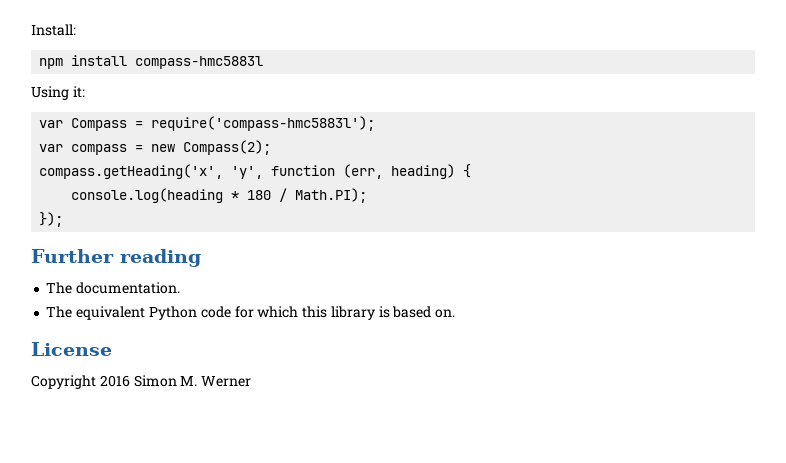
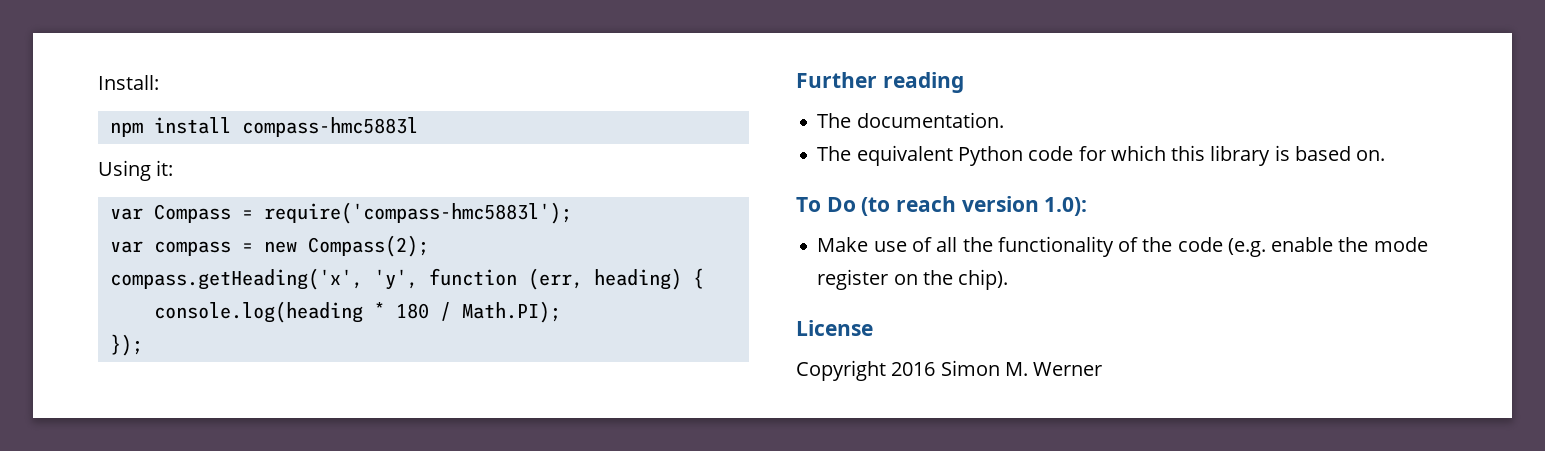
(456, 313) none -> [796,196,1088,216] [817,236,1428,257] [817,269,1009,290] // To Do (to reach version 1.0): // Make use of all the functionality of the code (e.g. enable the mode register on the chip).

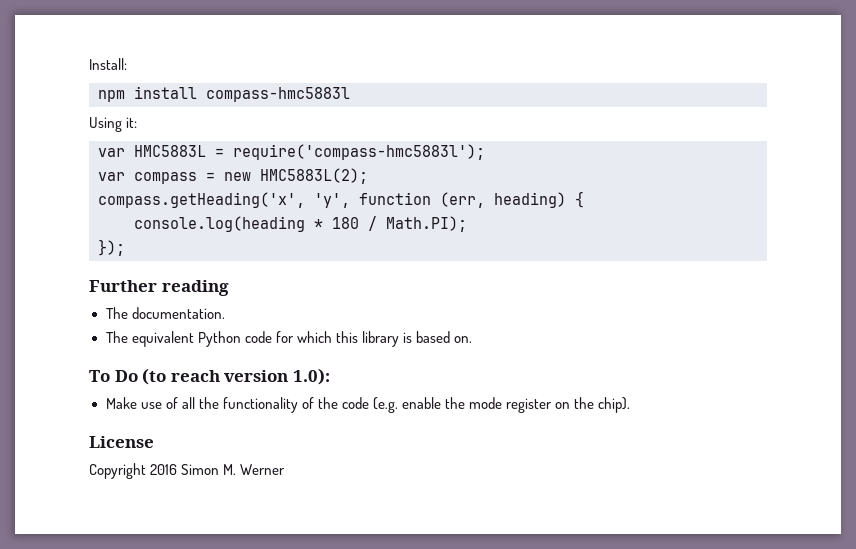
[153,204,231,223] Compass -> [134,145,206,157] HMC5883L
[307,235,429,257] Compass(2); -> [260,168,368,184] HMC5883L(2);

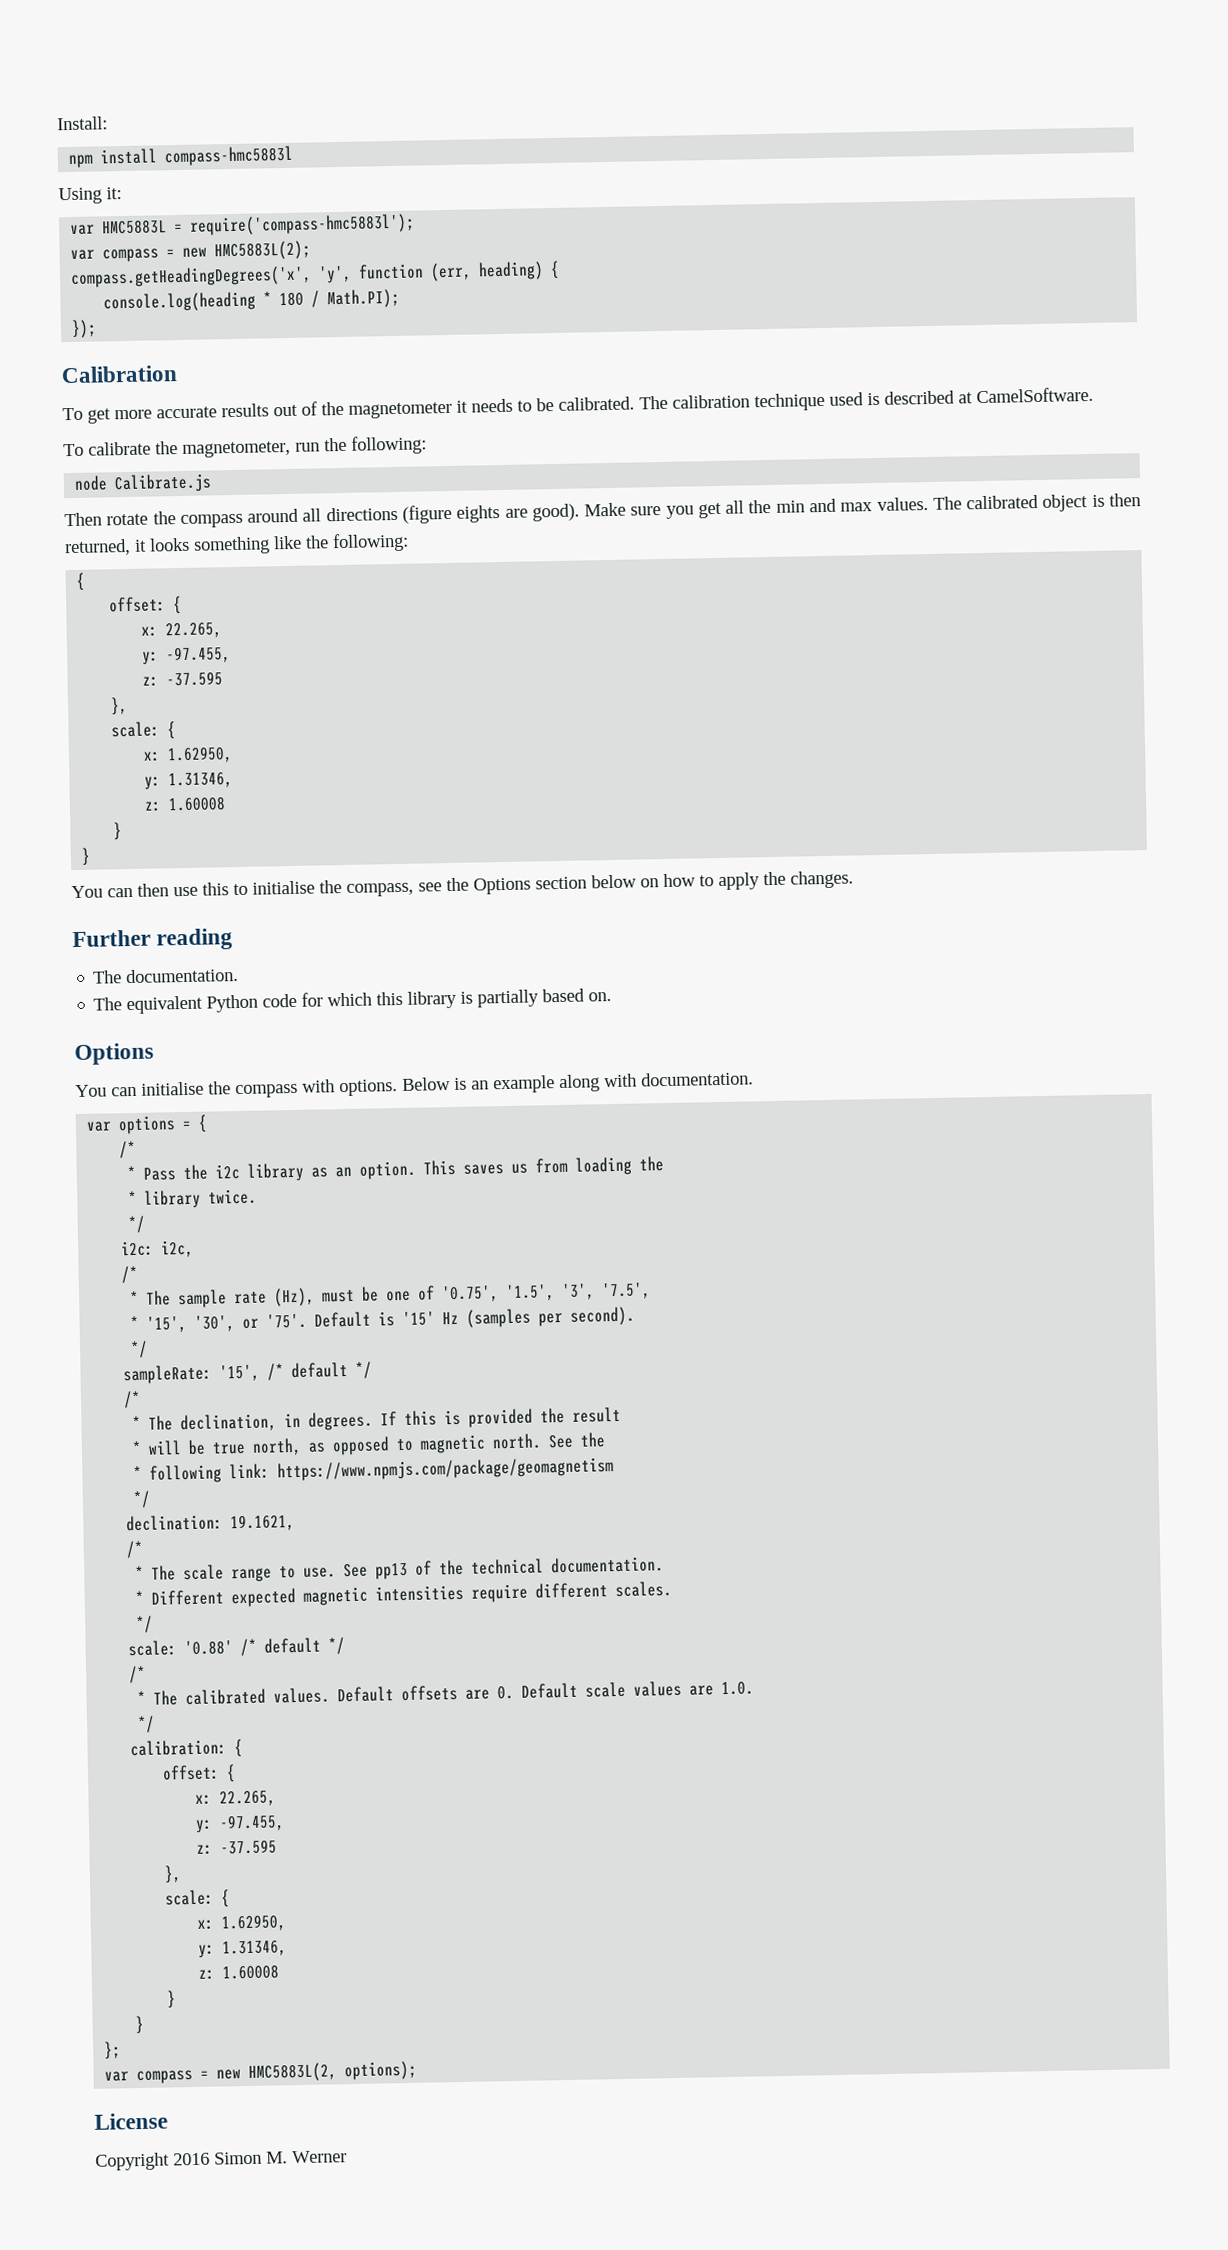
[98,192,305,208] compass.getHeading('x', -> [70,265,313,288] compass.getHeadingDegrees('x',
(125, 247) none -> [61,365,178,384] [62,386,1094,424] [63,435,427,458] [74,473,213,494] [64,493,1141,529] [64,532,409,557] [76,572,86,591] [109,595,183,615] [141,622,223,639] [142,646,232,665] [142,671,224,687] [110,697,129,716] [111,721,177,740] [143,746,234,764] [144,772,234,790] [144,796,227,812] [113,822,123,841] [81,847,92,866] [71,870,854,899] // Calibration // To get more accurate results out of the magnetometer it needs to be calibrated. The calibration technique used is described at CamelSoftware. // To calibrate the magnetometer, run the following: // node Calibrate.js // Then rotate the compass around all directions (figure eights are good). Make sure you get all the min and max values. The calibrated object is then returned, it looks something like the following: // { // offset: { // x: 22.265, // y: -97.455, // z: -37.595 // }, // scale: { // x: 1.62950, // y: 1.31346, // z: 1.60008 // } // } // You can then use this to initialise the compass, see the Options section below on how to apply the changes.
(412, 337) none -> [477,989,540,1008] partially
[89,368,330,385] [105,397,631,413] To Do (to reach version 1.0): // Make use of all the functionality of the code (e.g. enable the mode register on the chip). -> [74,1042,154,1066] [75,1071,754,1099] [86,1114,209,1135] [119,1140,137,1159] [127,1156,665,1182] [128,1188,258,1209] [128,1215,146,1234] [121,1239,195,1258] [121,1265,139,1284] [130,1282,652,1309] [130,1306,636,1333] [130,1340,149,1359] [123,1361,373,1385] [123,1390,142,1409] [132,1406,622,1433] [132,1432,607,1456] [133,1457,615,1484] [133,1490,152,1509] [126,1514,296,1532] [126,1540,145,1559] [135,1556,665,1583] [135,1580,673,1608] [136,1615,154,1634] [128,1637,346,1657] [129,1665,147,1684] [137,1680,755,1706] [137,1715,156,1733] [130,1739,244,1758] [162,1764,237,1783] [195,1790,277,1807] [195,1814,286,1833] [196,1839,278,1855] [164,1865,183,1884] [165,1889,231,1908] [197,1914,287,1932] [198,1940,288,1958] [198,1964,280,1980] [167,1990,177,2009] [135,2015,145,2035] [104,2041,122,2060] [104,2060,418,2085] Options // You can initialise the compass with options. Below is an example along with documentation. // var options = { // /* // * Pass the i2c library as an option. This saves us from loading the // * library twice. // */ // i2c: i2c, // /* // * The sample rate (Hz), must be one of '0.75', '1.5', '3', '7.5', // * '15', '30', or '75'. Default is '15' Hz (samples per second). // */ // sampleRate: '15', /* default */ // /* // * The declination, in degrees. If this is provided the result // * will be true north, as opposed to magnetic north. See the // * following link: https://www.npmjs.com/package/geomagnetism // */ // declination: 19.1621, // /* // * The scale range to use. See pp13 of the technical documentation. // * Different expected magnetic intensities require different scales. // */ // scale: '0.88' /* default */ // /* // * The calibrated values. Default offsets are 0. Default scale values are 1.0. // */ // calibration: { // offset: { // x: 22.265, // y: -97.455, // z: -37.595 // }, // scale: { // x: 1.62950, // y: 1.31346, // z: 1.60008 // } // } // }; // var compass = new HMC5883L(2, options);

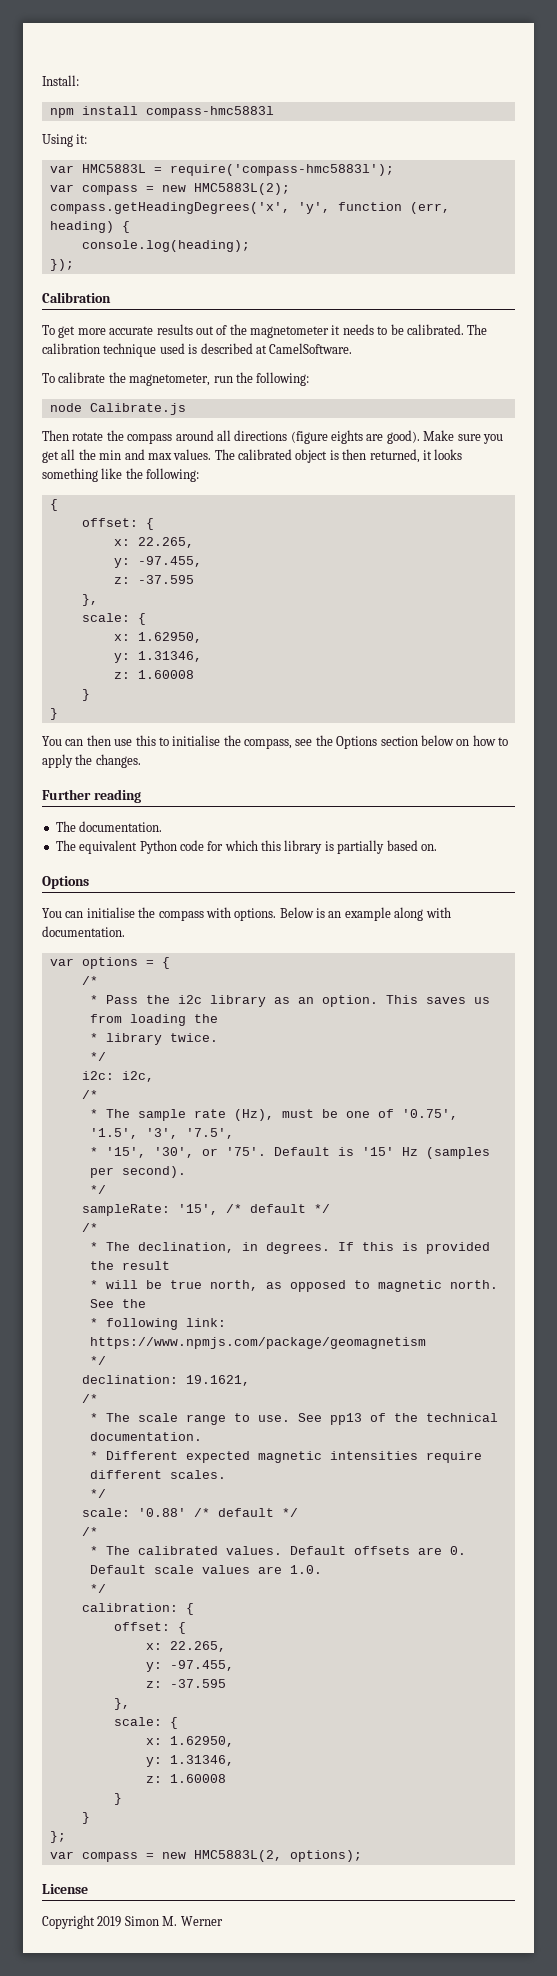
[103,288,401,313] console.log(heading * 180 / Math.PI); -> [81,240,250,252] console.log(heading);
[173,2152,210,2166] 2016 -> [97,1916,122,1927] 2019

